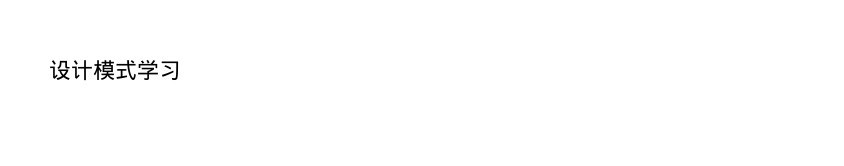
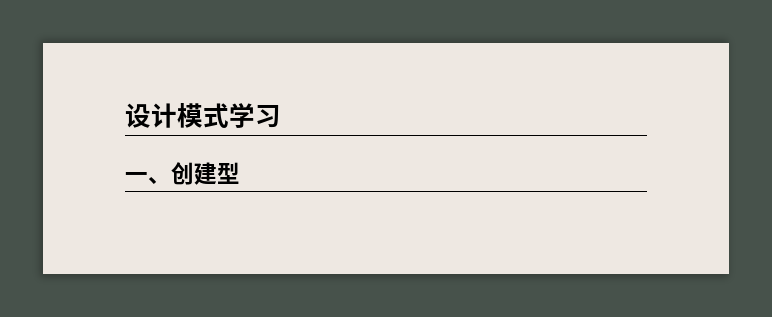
(181, 71) none -> [125,162,240,185] // 一、创建型

